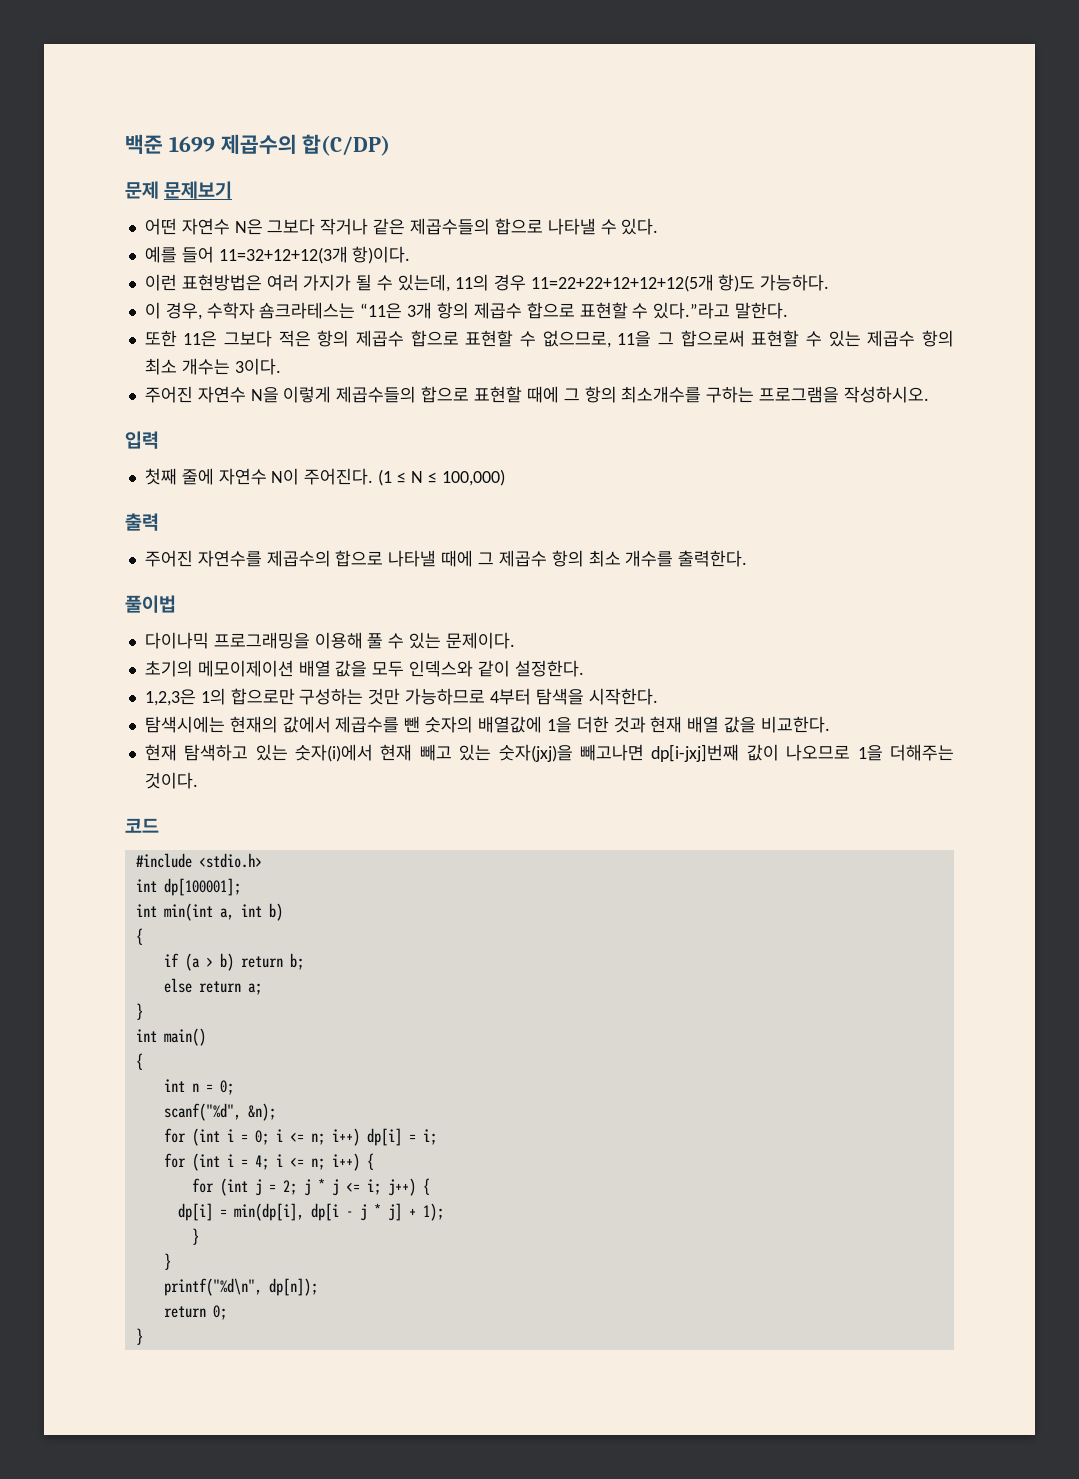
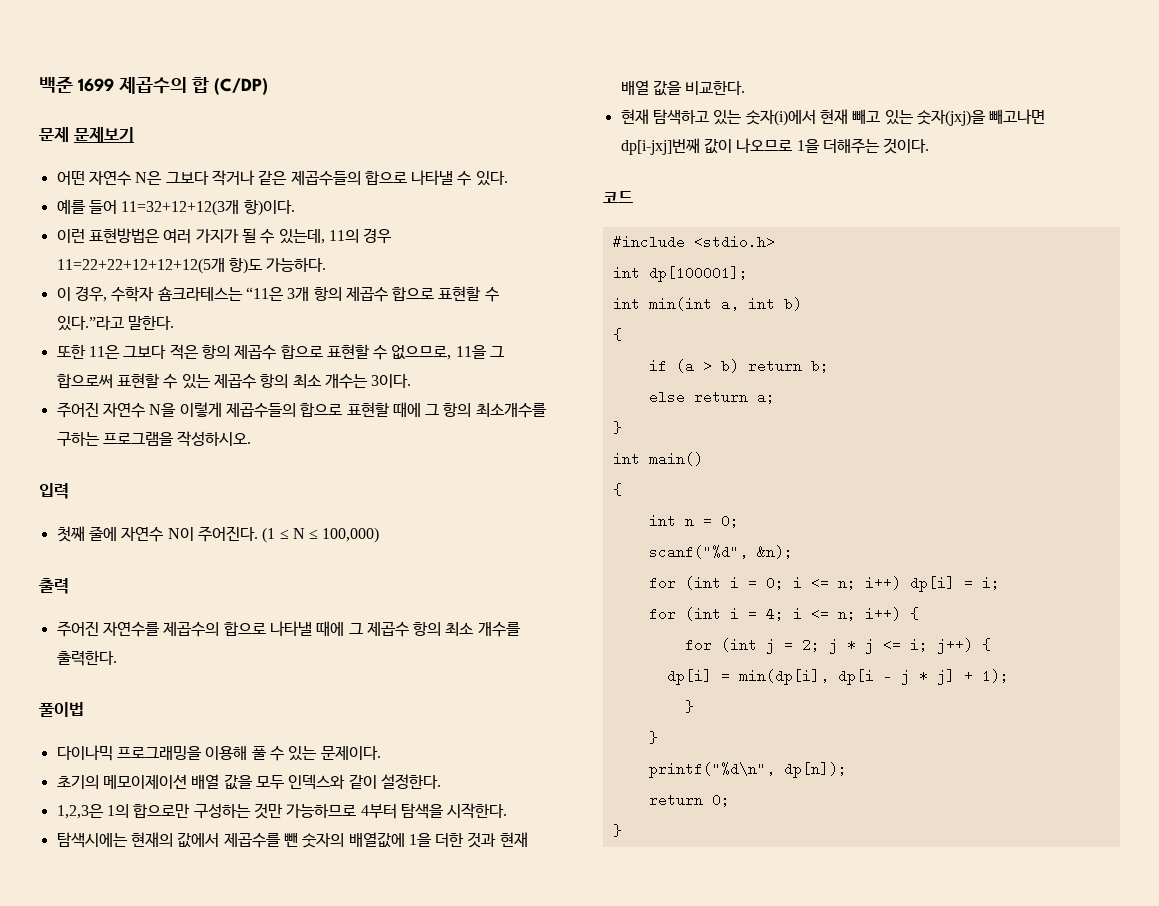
[302,134,391,156] 합(C/DP) -> [192,77,268,95] 합 (C/DP)

